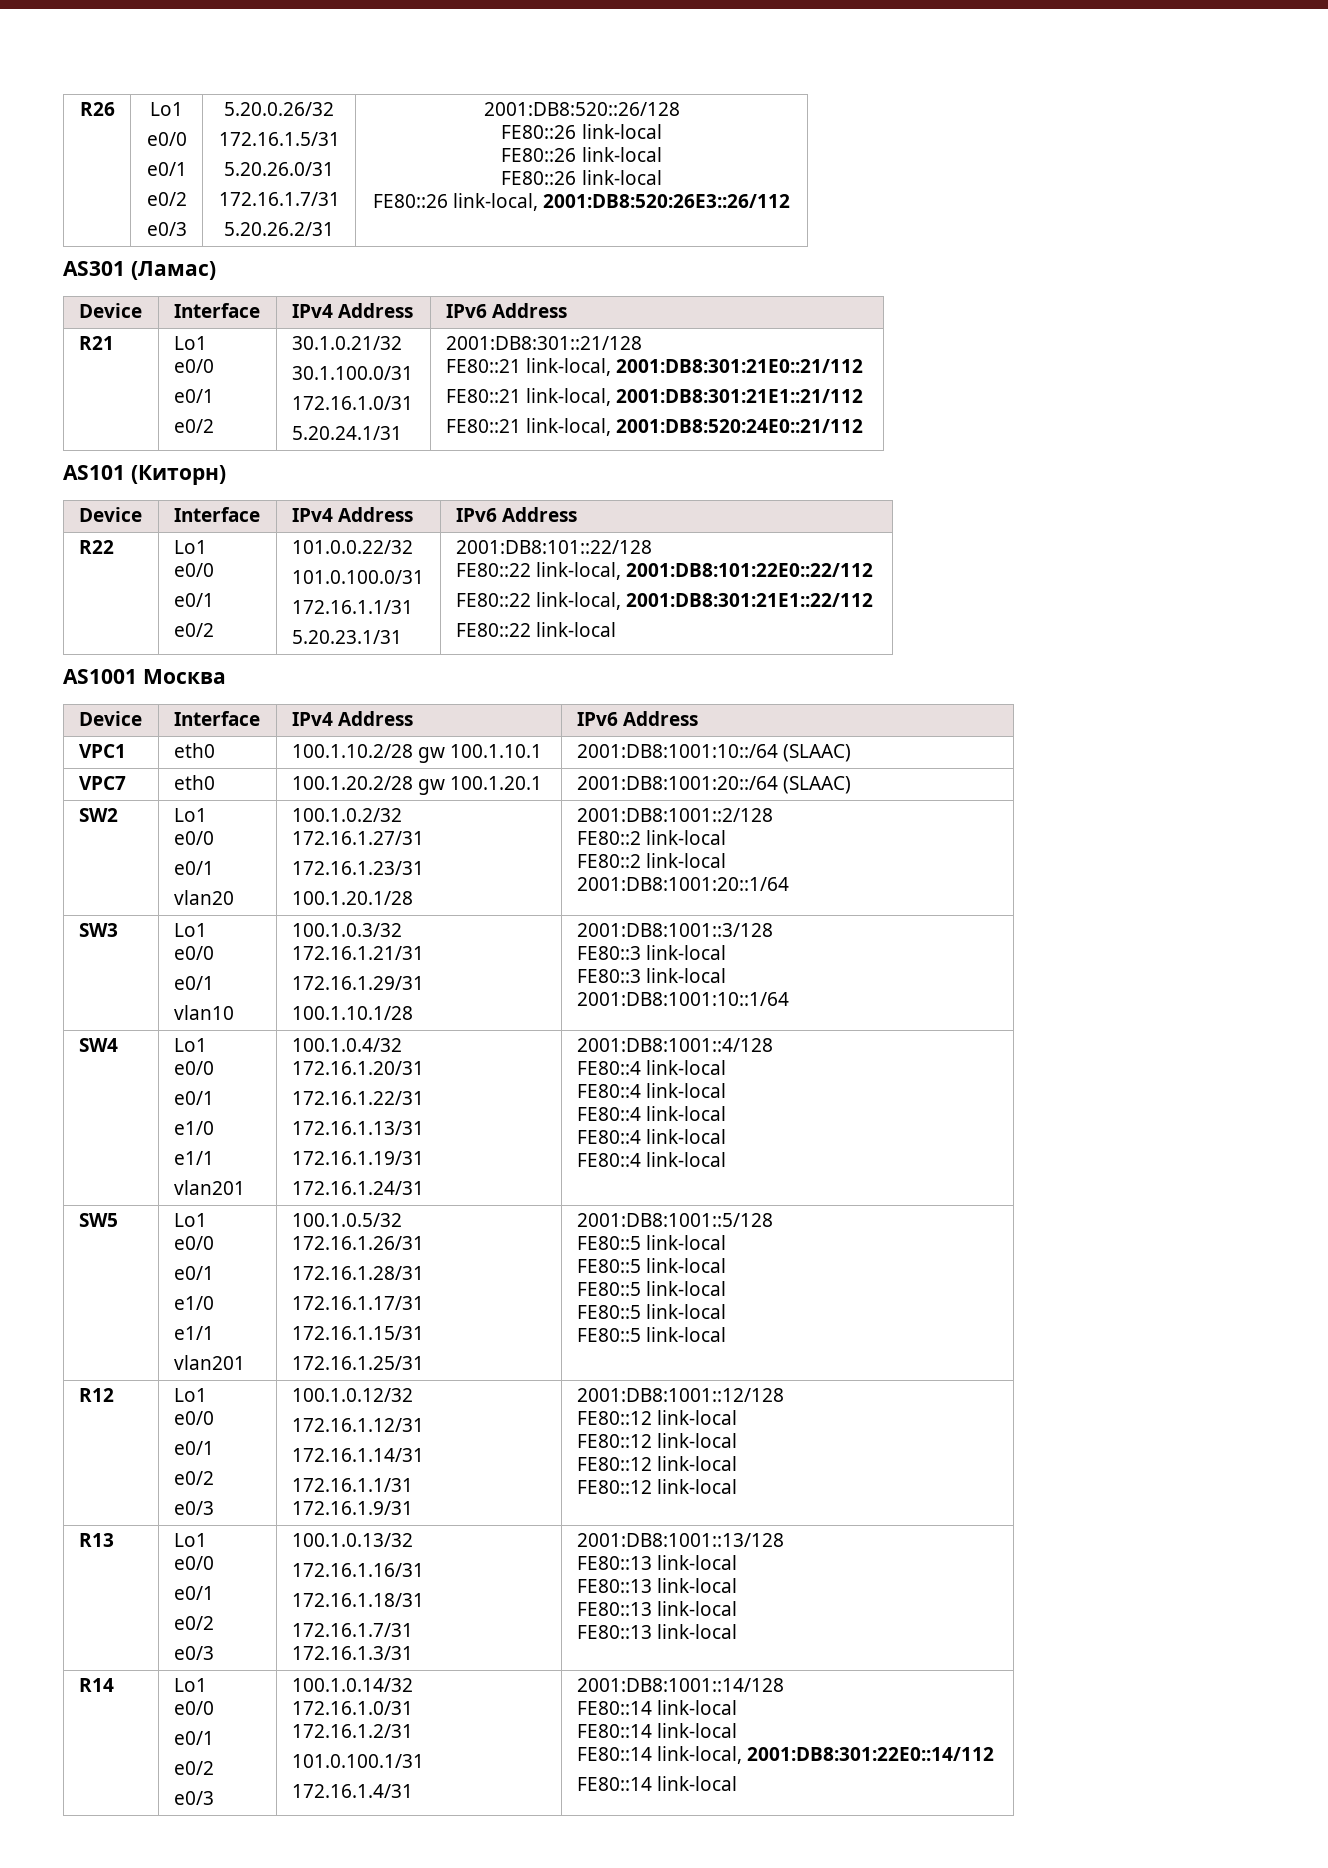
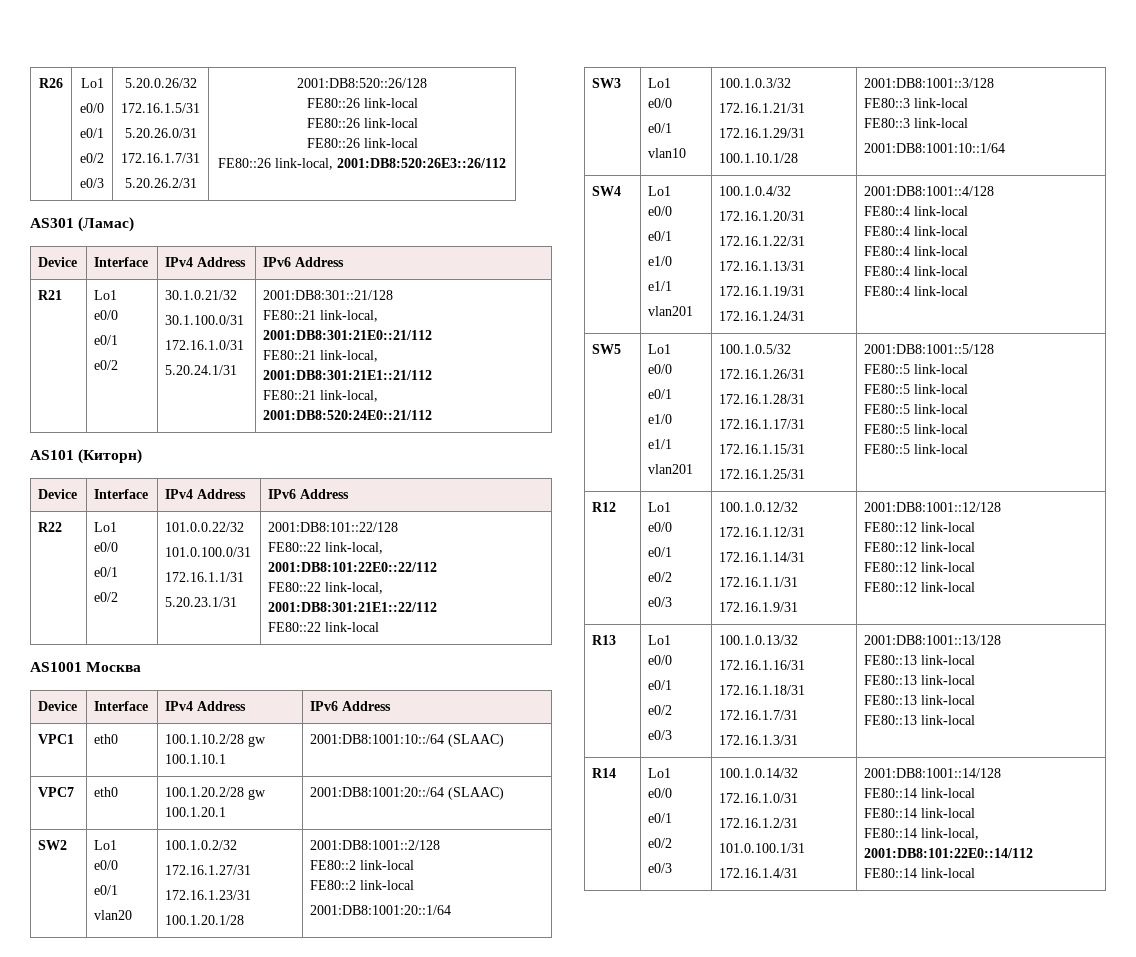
[746,1747,994,1761] 2001:DB8:301:22E0::14/112 -> [864,848,1034,858] 2001:DB8:101:22E0::14/112

